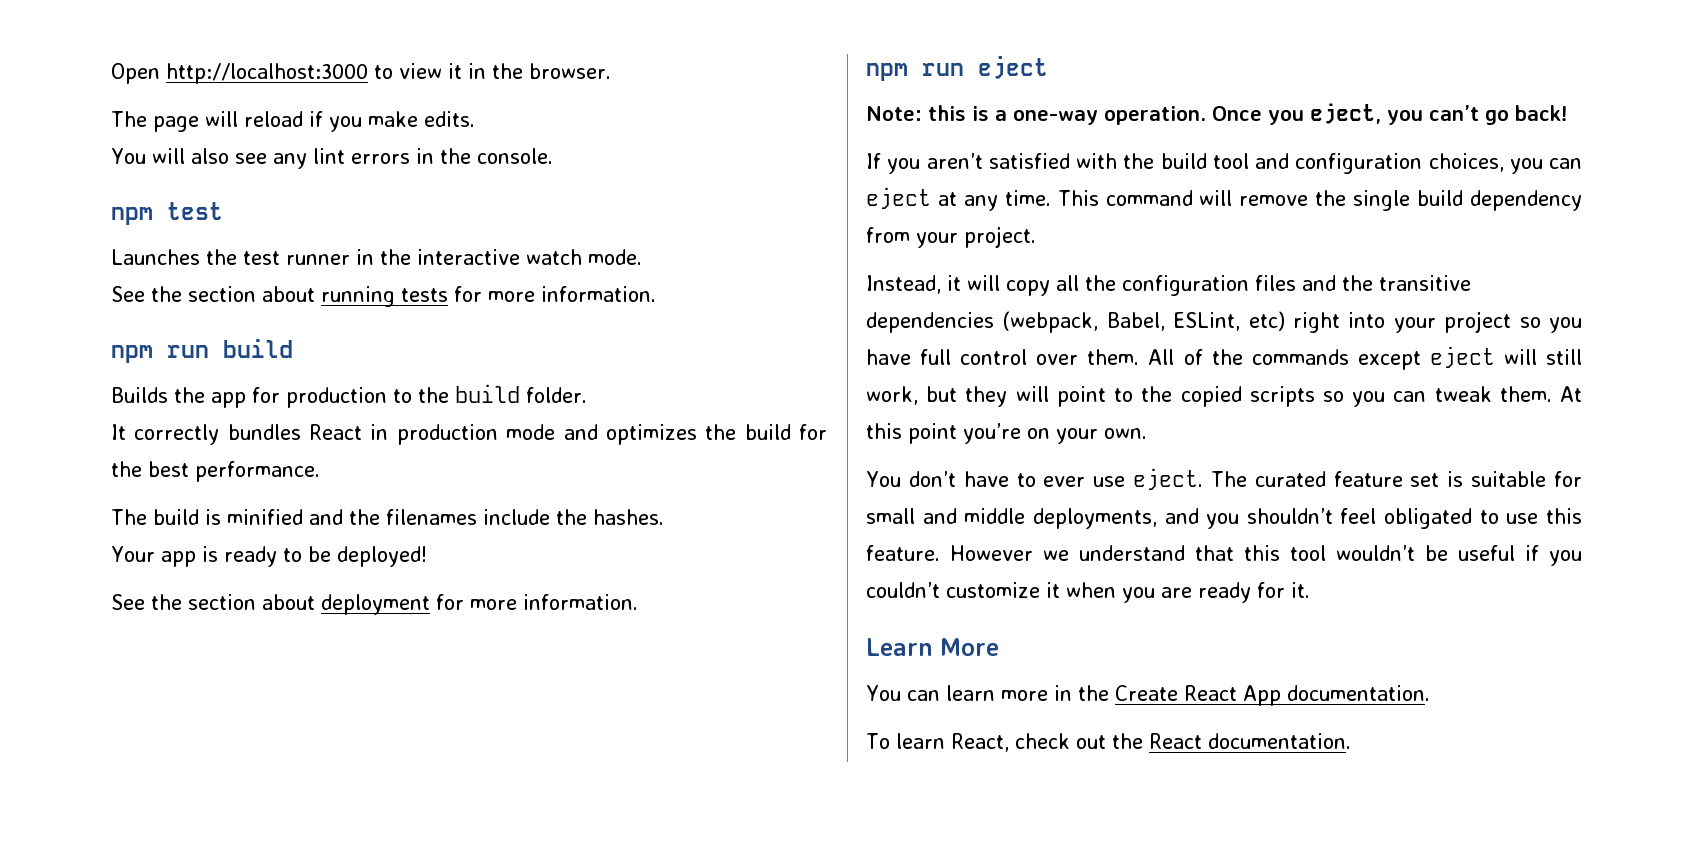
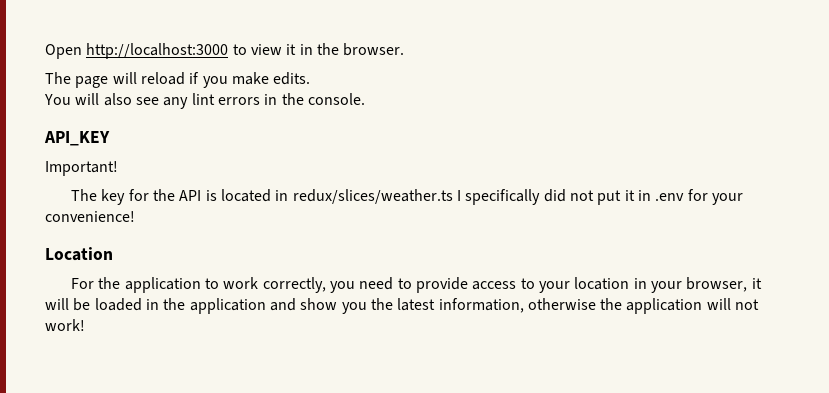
[111,202,223,225] [111,249,642,265] [111,286,656,307] [111,339,293,363] [111,384,587,408] [111,424,828,445] [111,461,320,482] [111,509,664,525] [111,546,427,567] [111,594,638,615] [866,56,1048,81] [866,103,1568,125] [866,153,1582,174] [866,187,1582,211] [866,226,1036,248] [866,275,1471,296] [866,311,1582,333] [866,346,1582,370] [866,386,1582,407] [866,423,1147,444] [866,468,1582,490] [866,508,1582,529] [866,545,1582,566] [866,582,1310,603] [866,638,999,656] [866,685,1430,706] [866,733,1351,752] npm test // Launches the test runner in the interactive watch mode. // See the section about running tests for more information. // npm run build // Builds the app for production to the build folder. // It correctly bundles React in production mode and optimizes the build for the best performance. // The build is minified and the filenames include the hashes. // Your app is ready to be deployed! // See the section about deployment for more information. // npm run eject // Note: this is a one-way operation. Once you eject, you can’t go back! // If you aren’t satisfied with the build tool and configuration choices, you can eject at any time. This command will remove the single build dependency from your project. // Instead, it will copy all the configuration files and the transitive dependencies (webpack, Babel, ESLint, etc) right into your project so you have full control over them. All of the commands except eject will still work, but they will point to the copied scripts so you can tweak them. At this point you’re on your own. // You don’t have to ever use eject. The curated feature set is suitable for small and middle deployments, and you shouldn’t feel obligated to use this feature. However we understand that this tool wouldn’t be useful if you couldn’t customize it when you are ready for it. // Learn More // You can learn more in the Create React App documentation. // To learn React, check out the React documentation. -> [44,131,110,146] [45,161,118,176] [71,189,743,205] [45,211,135,222] [45,247,113,261] [71,277,762,293] [45,298,760,314] [45,319,85,331] API_KEY // Important! // The key for the API is located in redux/slices/weather.ts I specifically did not put it in .env for your convenience! // Location // For the application to work correctly, you need to provide access to your location in your browser, it will be loaded in the application and show you the latest information, otherwise the application will not work!

